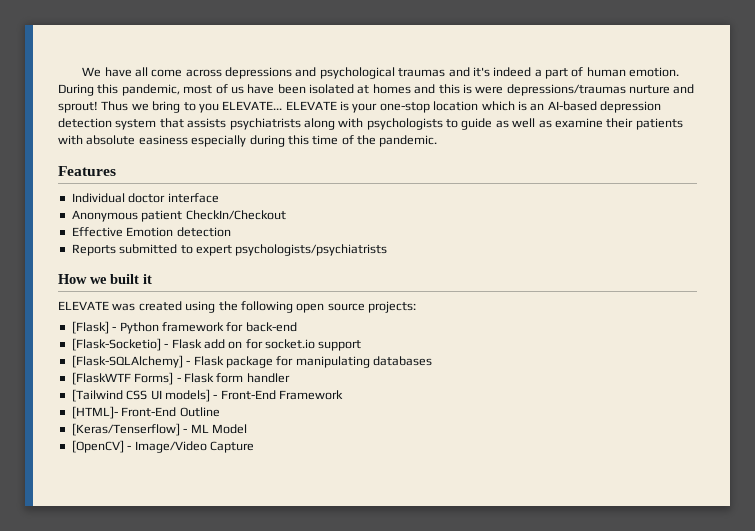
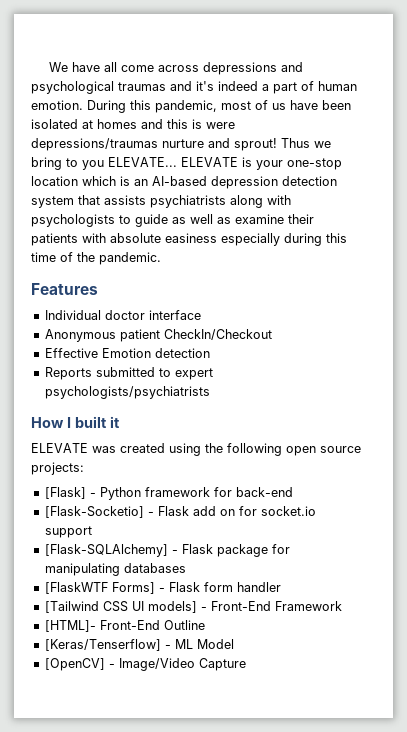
[90,277,107,284] we -> [66,417,71,428] I

